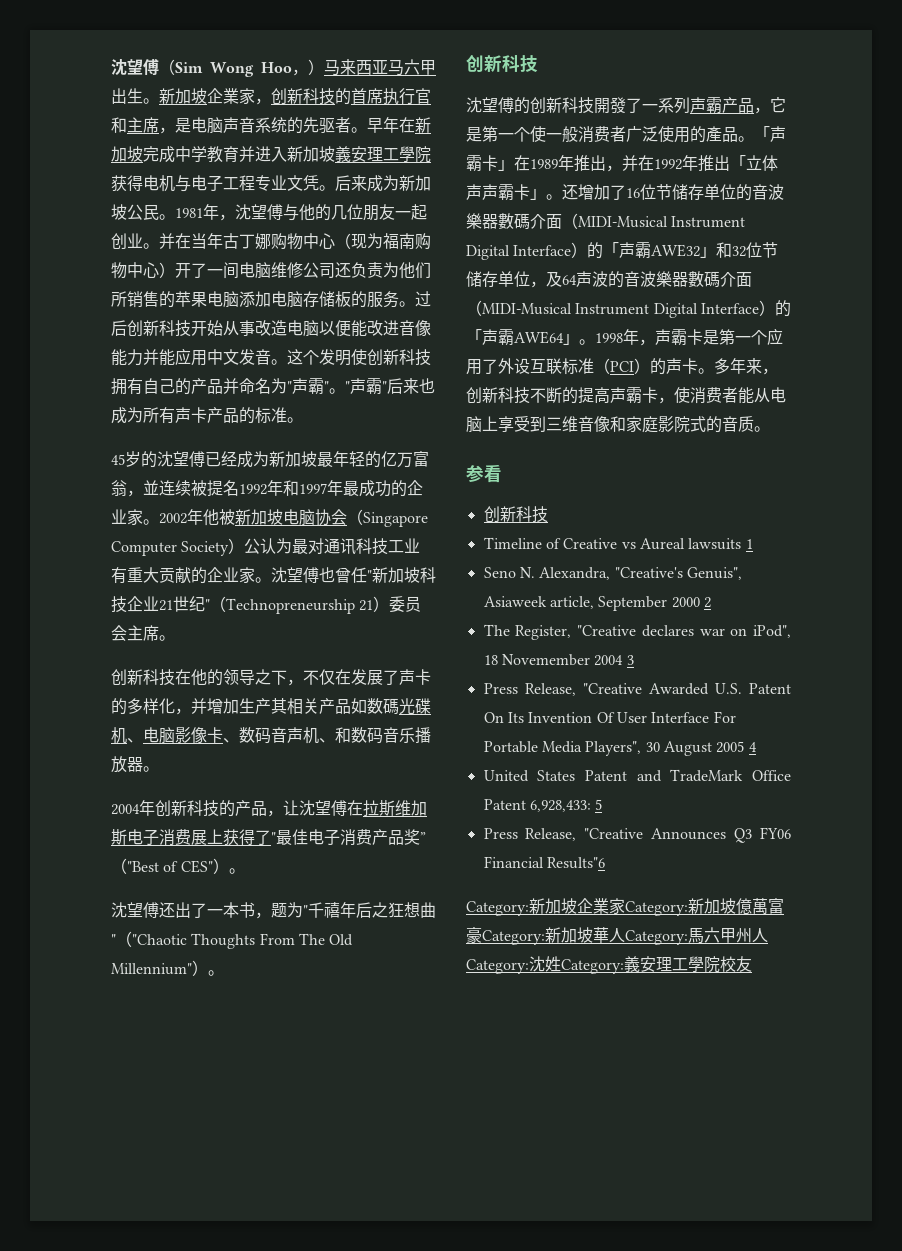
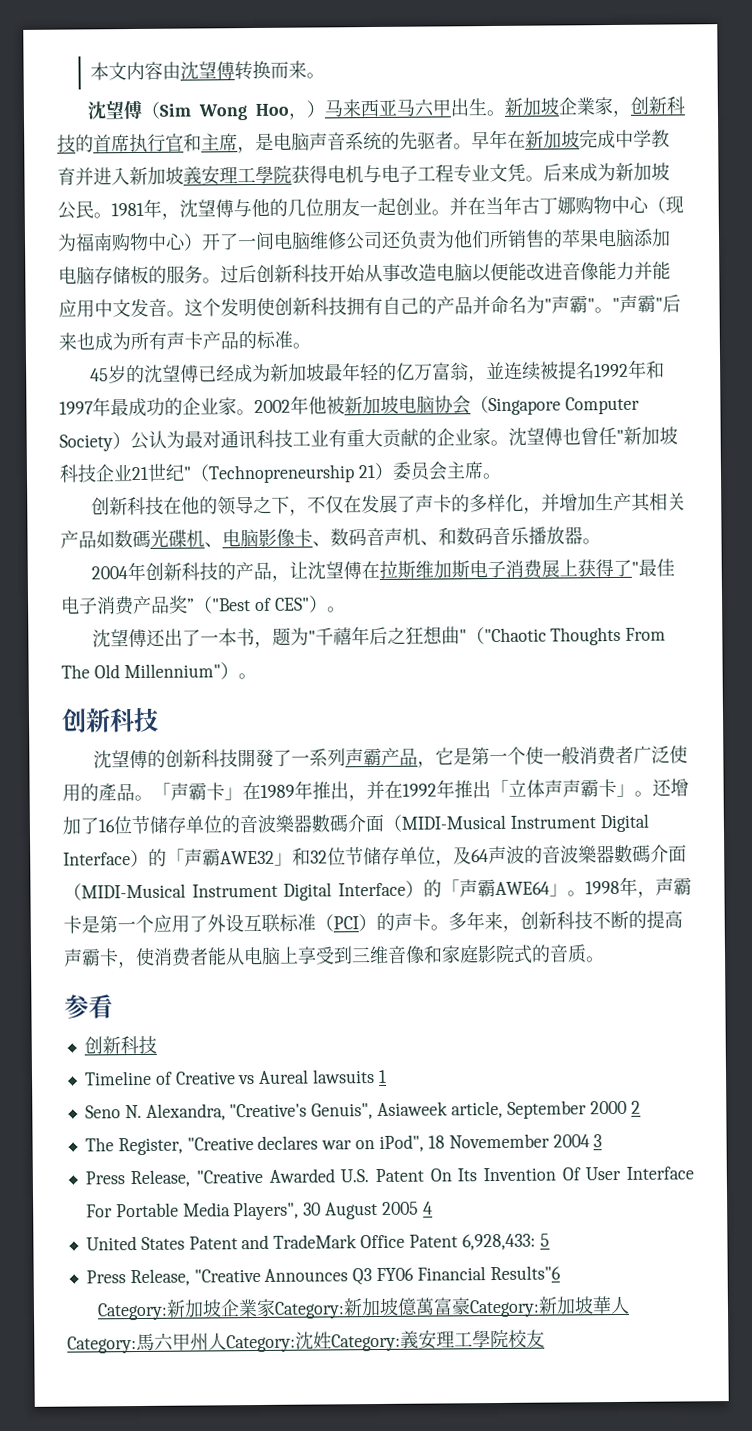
(111, 67) none -> [90,60,326,81] 本文内容由沈望傅转换而来。 //

